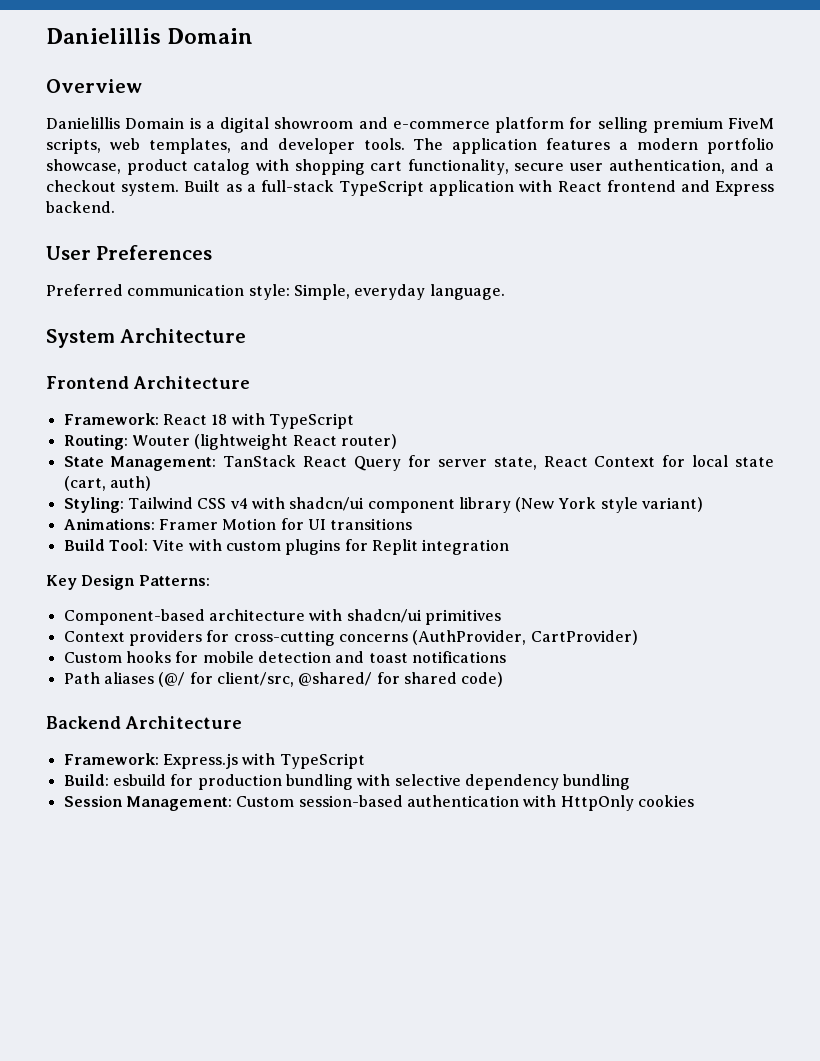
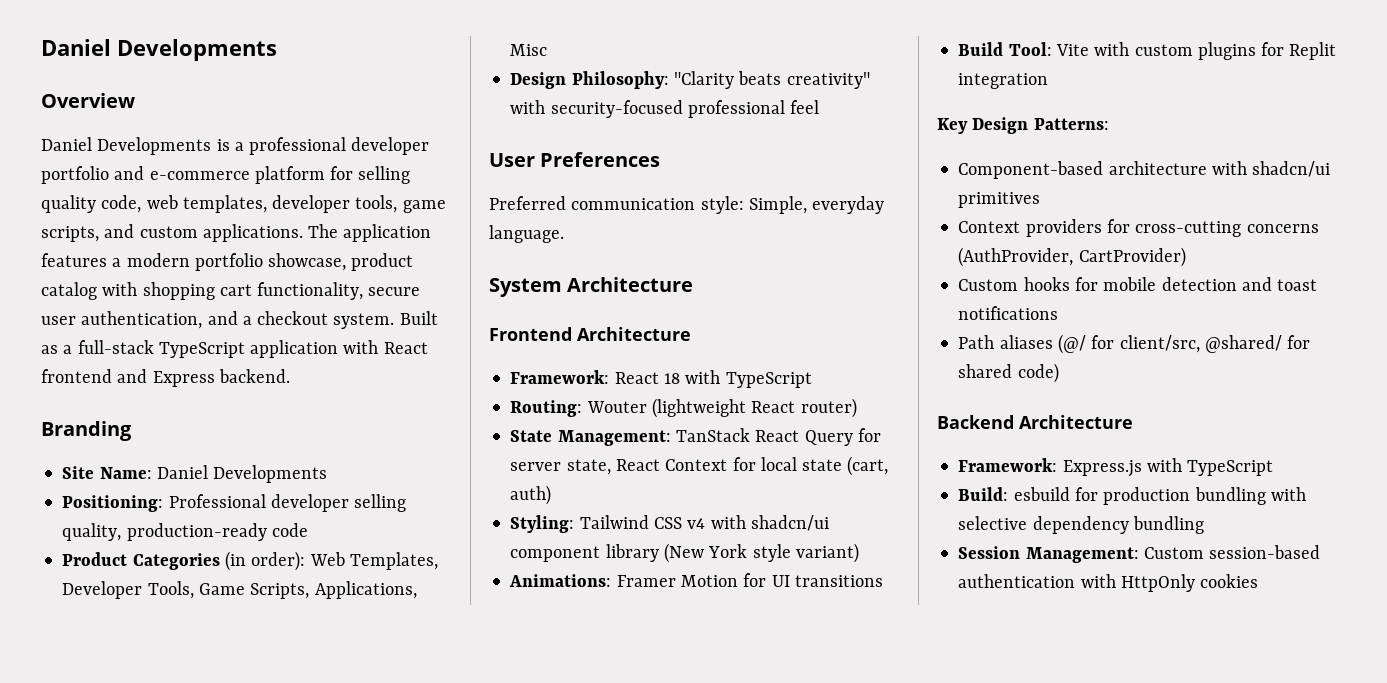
[46,28,254,44] Danielillis Domain -> [41,39,277,61] Daniel Developments
[46,117,354,133] Danielillis Domain is a digital showroom -> [41,137,430,155] [41,166,109,184] Daniel Developments is a professional developer portfolio
[652,117,774,133] [46,138,405,154] premium FiveM scripts, web templates, and developer tools. -> [41,195,446,213] [41,224,303,242] quality code, web templates, developer tools, game scripts, and custom applications.
(115, 207) none -> [41,421,132,441] [62,465,328,483] [62,494,407,512] [62,523,308,541] [62,551,438,571] [62,581,417,599] [510,44,548,56] [510,71,870,89] [510,100,820,118] // Branding // Site Name: Daniel Developments // Positioning: Professional developer selling quality, production-ready code // Product Categories (in order): Web Templates, Developer Tools, Game Scripts, Applications, Misc // Design Philosophy: "Clarity beats creativity" with security-focused professional feel

